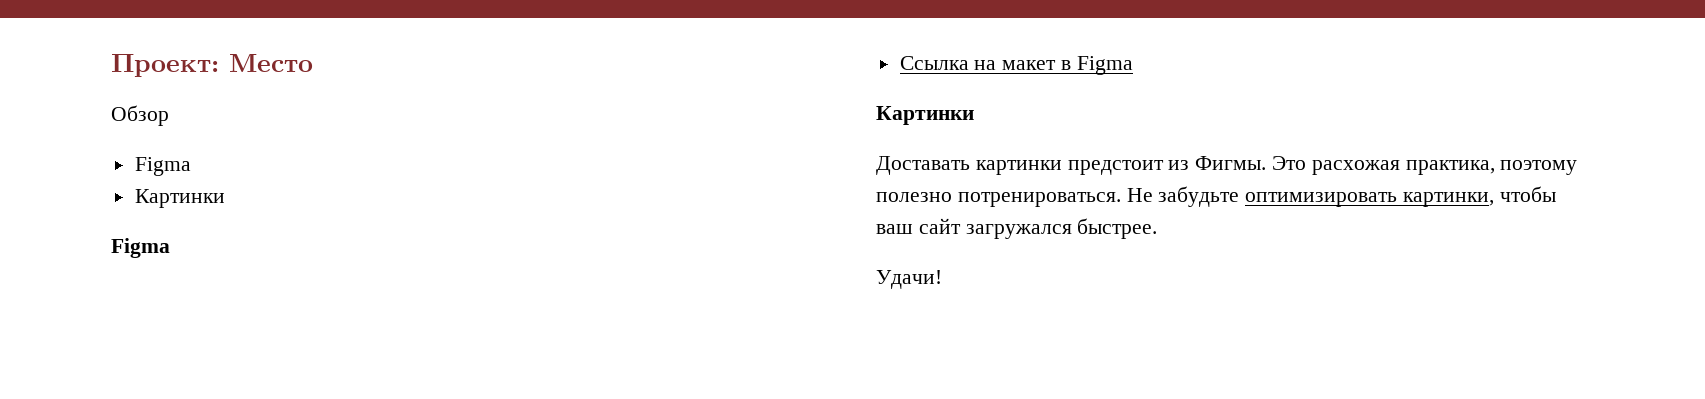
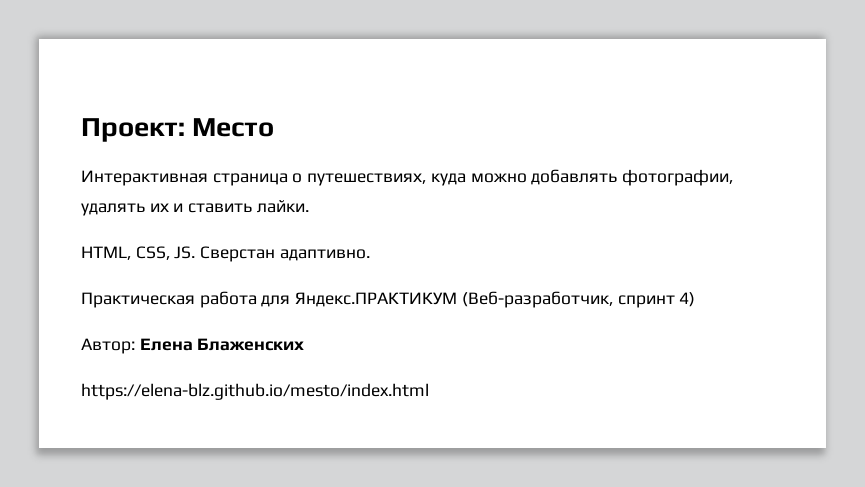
[111,105,169,126] [134,157,191,176] [134,189,225,208] [111,238,170,258] [899,56,1133,75] [876,106,974,125] [876,156,1578,175] [876,186,1556,207] [876,218,1158,239] [876,270,942,289] Обзор // Figma // Картинки // Figma // Ссылка на макет в Figma // Картинки // Доставать картинки предстоит из Фигмы. Это расхожая практика, поэтому полезно потренироваться. Не забудьте оптимизировать картинки, чтобы ваш сайт загружался быстрее. // Удачи! -> [81,169,734,186] [81,200,309,216] [81,246,370,262] [81,291,696,308] [81,338,305,354] [81,383,429,400] Интерактивная страница о путешествиях, куда можно добавлять фотографии, удалять их и ставить лайки. // HTML, CSS, JS. Сверстан адаптивно. // Практическая работа для Яндекс.ПРАКТИКУМ (Веб-разработчик, спринт 4) // Автор: Елена Блаженских // https://elena-blz.github.io/mesto/index.html

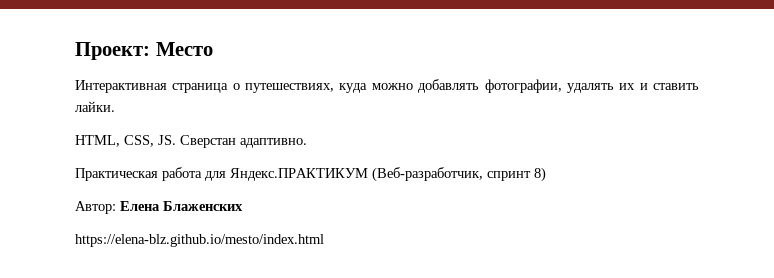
[679,292,696,307] 4) -> [534,167,546,182] 8)

